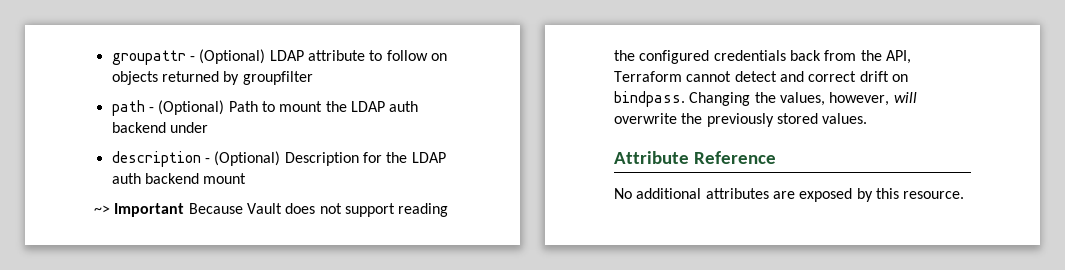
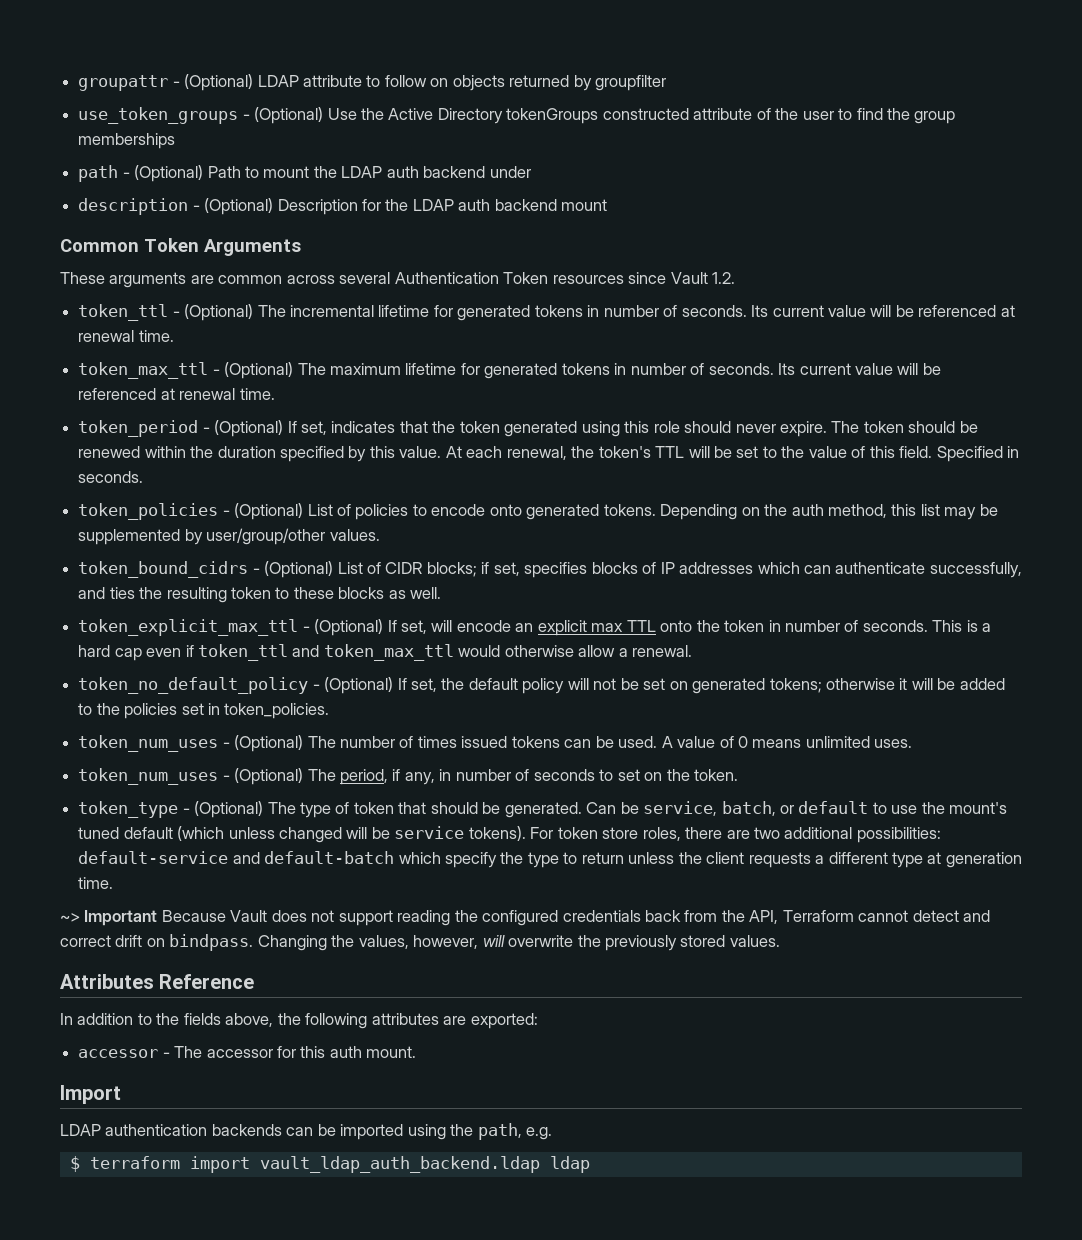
(313, 78) none -> [78,107,956,124] [78,133,176,149] // use_token_groups - (Optional) Use the Active Directory tokenGroups constructed attribute of the user to find the group memberships
(247, 178) none -> [60,238,301,256] [60,272,736,288] [78,304,1015,321] [78,330,174,342] [78,362,941,379] [78,388,275,400] [78,420,978,437] [78,446,1020,462] [78,471,144,483] [78,503,998,520] [78,528,380,545] [78,561,1022,578] [78,587,442,603] [78,619,992,636] [78,644,693,661] [78,677,1005,694] [78,703,330,719] [78,735,913,752] [78,768,738,785] [78,801,1008,818] [78,826,941,843] [78,851,1022,868] [78,877,114,889] // Common Token Arguments // These arguments are common across several Authentication Token resources since Vault 1.2. // token_ttl - (Optional) The incremental lifetime for generated tokens in number of seconds. Its current value will be referenced at renewal time. // token_max_ttl - (Optional) The maximum lifetime for generated tokens in number of seconds. Its current value will be referenced at renewal time. // token_period - (Optional) If set, indicates that the token generated using this role should never expire. The token should be renewed within the duration specified by this value. At each renewal, the token's TTL will be set to the value of this field. Specified in seconds. // token_policies - (Optional) List of policies to encode onto generated tokens. Depending on the auth method, this list may be supplemented by user/group/other values. // token_bound_cidrs - (Optional) List of CIDR blocks; if set, specifies blocks of IP addresses which can authenticate successfully, and ties the resulting token to these blocks as well. // token_explicit_max_ttl - (Optional) If set, will encode an explicit max TTL onto the token in number of seconds. This is a hard cap even if token_ttl and token_max_ttl would otherwise allow a renewal. // token_no_default_policy - (Optional) If set, the default policy will not be set on generated tokens; otherwise it will be added to the policies set in token_policies. // token_num_uses - (Optional) The number of times issued tokens can be used. A value of 0 means unlimited uses. // token_num_uses - (Optional) The period, if any, in number of seconds to set on the token. // token_type - (Optional) The type of token that should be generated. Can be service, batch, or default to use the mount's tuned default (which unless changed will be service tokens). For token store roles, there are two additional possibilities: default-service and default-batch which specify the type to return unless the client requests a different type at generation time.
[614,151,689,164] Attribute -> [60,974,154,989] Attributes
[614,188,965,202] No additional attributes are exposed by this resource. -> [60,1013,538,1029] [78,1046,417,1058] [60,1085,121,1104] [60,1123,553,1140] [69,1156,590,1173] In addition to the fields above, the following attributes are exported: // accessor - The accessor for this auth mount. // Import // LDAP authentication backends can be imported using the path, e.g. // $ terraform import vault_ldap_auth_backend.ldap ldap

